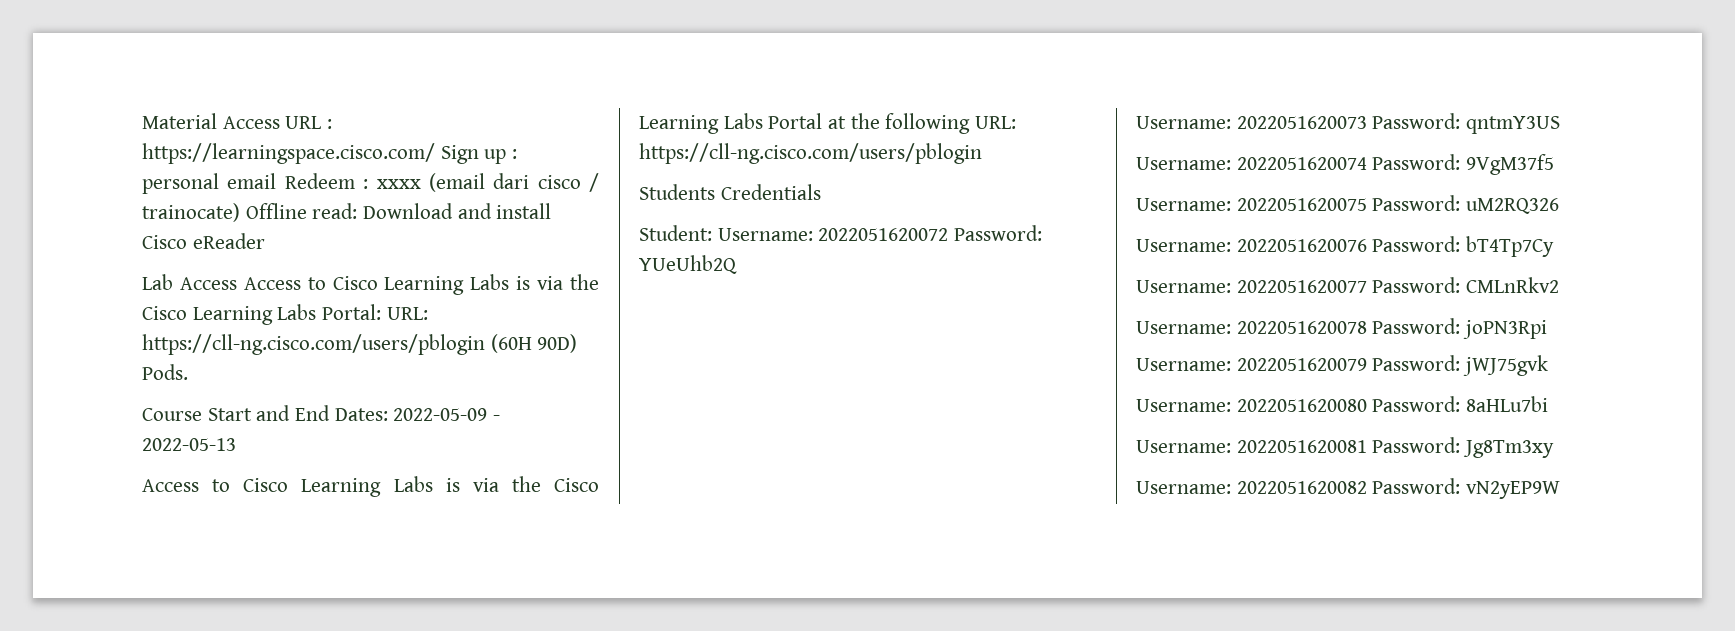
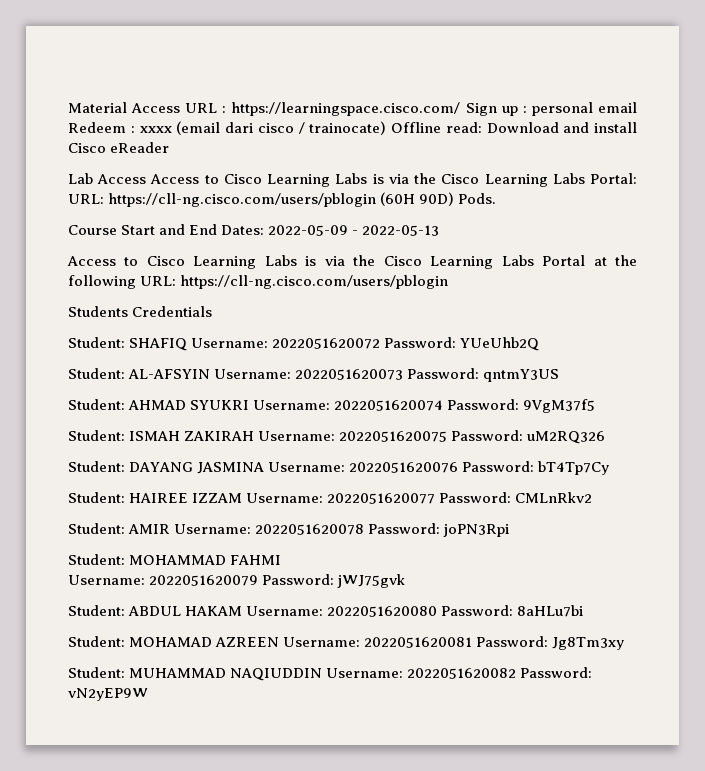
(712, 233) none -> [129,338,188,351] SHAFIQ
(737, 264) none -> [68,368,211,379] Student: AL-AFSYIN
(1561, 125) none -> [68,399,250,410] Student: AHMAD SYUKRI
(1555, 164) none -> [68,430,255,441] Student: ISMAH ZAKIRAH
(1560, 206) none -> [68,461,265,474] Student: DAYANG JASMINA
(1555, 246) none -> [68,492,243,503] Student: HAIREE IZZAM
(1560, 285) none -> [68,523,171,534] Student: AMIR
(1548, 329) none -> [68,554,282,565] // Student: MOHAMMAD FAHMI
(1549, 365) none -> [68,605,243,616] Student: ABDUL HAKAM
(1549, 404) none -> [68,636,280,647] Student: MOHAMAD AZREEN
(1555, 449) none -> [68,667,323,681] Student: MUHAMMAD NAQIUDDIN

